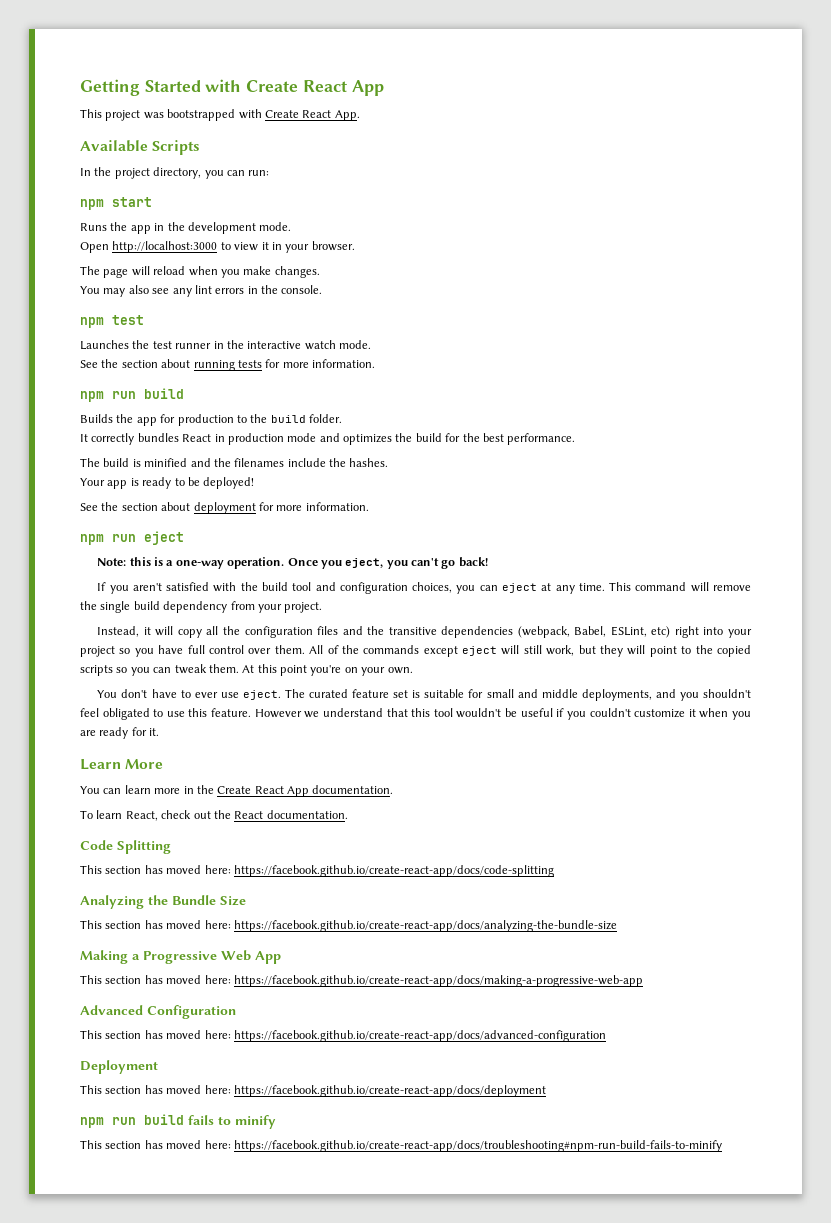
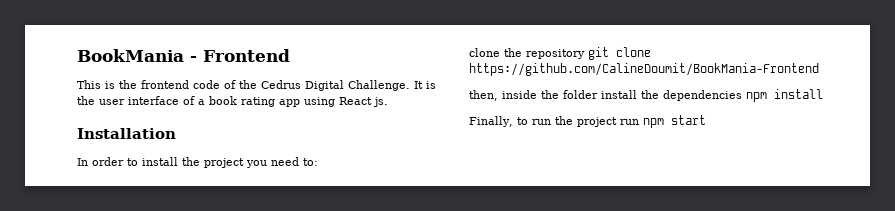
[80,79,384,96] [80,109,360,121] [80,140,201,155] [80,167,270,179] [80,197,152,210] [80,222,292,234] [80,241,355,253] [80,266,320,278] [80,285,323,297] [80,315,144,328] [80,340,371,350] [80,359,375,371] [80,388,184,402] [80,414,342,426] [80,433,576,445] [80,458,389,467] [80,477,255,489] [80,502,369,514] [80,531,184,545] [97,557,488,569] [97,582,751,594] [80,601,323,613] [97,626,752,638] [80,645,751,657] [80,664,413,676] [97,689,751,701] [80,708,751,720] [80,727,160,739] [80,759,164,770] [80,785,394,797] [80,810,348,821] [80,840,171,854] [80,865,554,877] [80,895,246,909] [80,920,617,932] [80,950,281,964] [80,975,643,987] [80,1005,236,1019] [80,1030,606,1042] [80,1060,158,1074] [80,1085,546,1097] [80,1114,276,1129] [80,1140,722,1152] Getting Started with Create React App // This project was bootstrapped with Create React App. // Available Scripts // In the project directory, you can run: // npm start // Runs the app in the development mode. // Open http://localhost:3000 to view it in your browser. // The page will reload when you make changes. // You may also see any lint errors in the console. // npm test // Launches the test runner in the interactive watch mode. // See the section about running tests for more information. // npm run build // Builds the app for production to the build folder. // It correctly bundles React in production mode and optimizes the build for the best performance. // The build is minified and the filenames include the hashes. // Your app is ready to be deployed! // See the section about deployment for more information. // npm run eject // Note: this is a one-way operation. Once you eject, you can't go back! // If you aren't satisfied with the build tool and configuration choices, you can eject at any time. This command will remove the single build dependency from your project. // Instead, it will copy all the configuration files and the transitive dependencies (webpack, Babel, ESLint, etc) right into your project so you have full control over them. All of the commands except eject will still work, but they will point to the copied scripts so you can tweak them. At this point you're on your own. // You don't have to ever use eject. The curated feature set is suitable for small and middle deployments, and you shouldn't feel obligated to use this feature. However we understand that this tool wouldn't be useful if you couldn't customize it when you are ready for it. // Learn More // You can learn more in the Create React App documentation. // To learn React, check out the React documentation. // Code Splitting // This section has moved here: https://facebook.github.io/create-react-app/docs/code-splitting // Analyzing the Bundle Size // This section has moved here: https://facebook.github.io/create-react-app/docs/analyzing-the-bundle-size // Making a Progressive Web App // This section has moved here: https://facebook.github.io/create-react-app/docs/making-a-progressive-web-app // Advanced Configuration // This section has moved here: https://facebook.github.io/create-react-app/docs/advanced-configuration // Deployment // This section has moved here: https://facebook.github.io/create-react-app/docs/deployment // npm run build fails to minify // This section has moved here: https://facebook.github.io/create-react-app/docs/troubleshooting#npm-run-build-fails-to-minify -> [77,49,290,62] [77,80,436,91] [77,96,388,107] [77,128,176,139] [77,157,318,168] [469,47,651,60] [469,63,819,76] [469,89,823,102] [469,115,706,128] BookMania - Frontend // This is the frontend code of the Cedrus Digital Challenge. It is the user interface of a book rating app using React js. // Installation // In order to install the project you need to: // clone the repository git clone https://github.com/CalineDoumit/BookMania-Frontend // then, inside the folder install the dependencies npm install // Finally, to run the project run npm start

